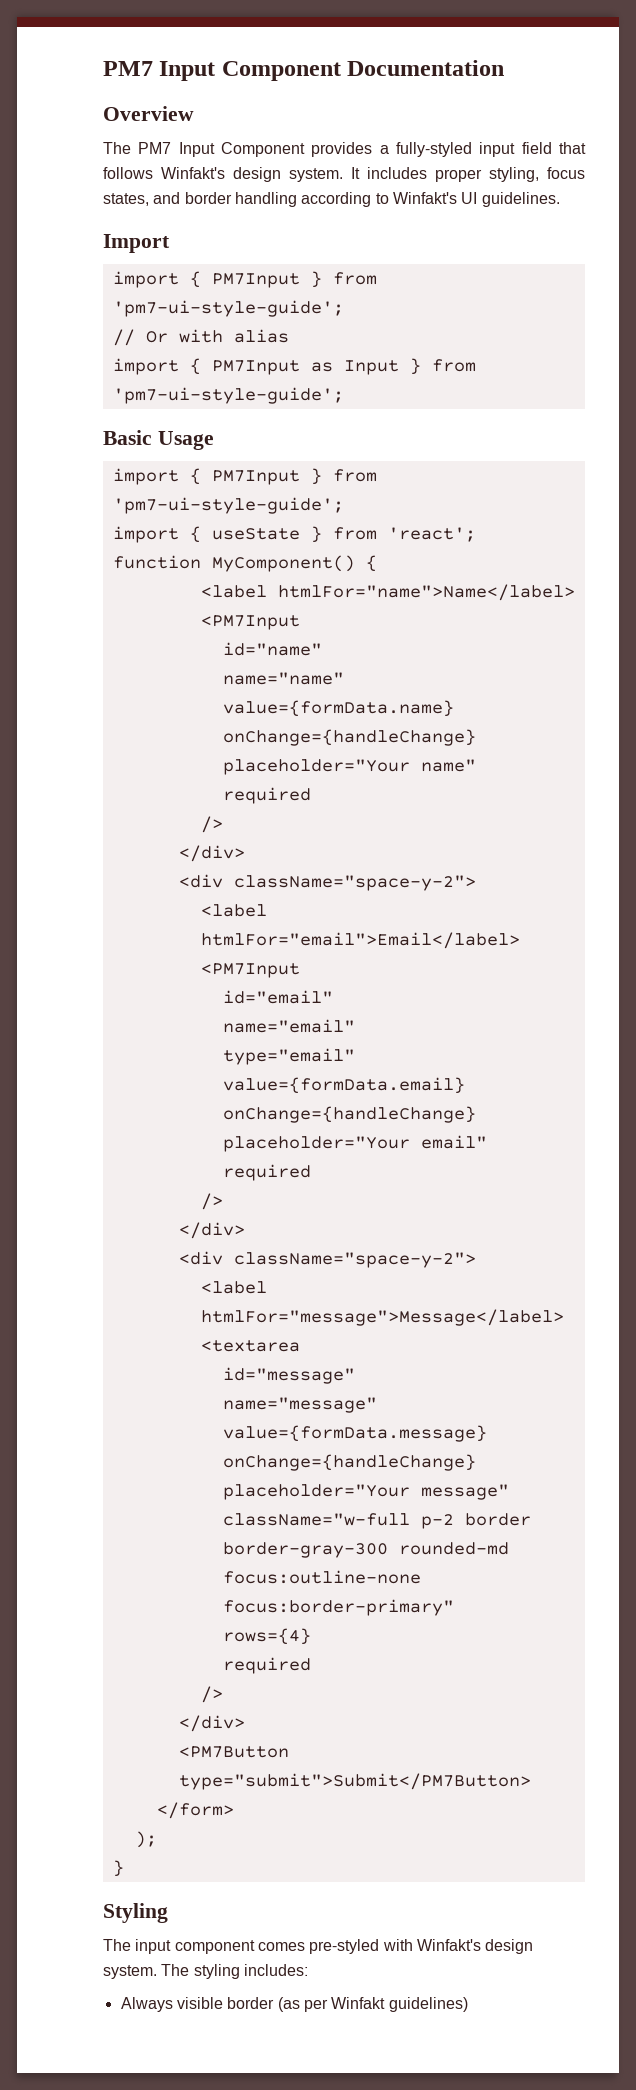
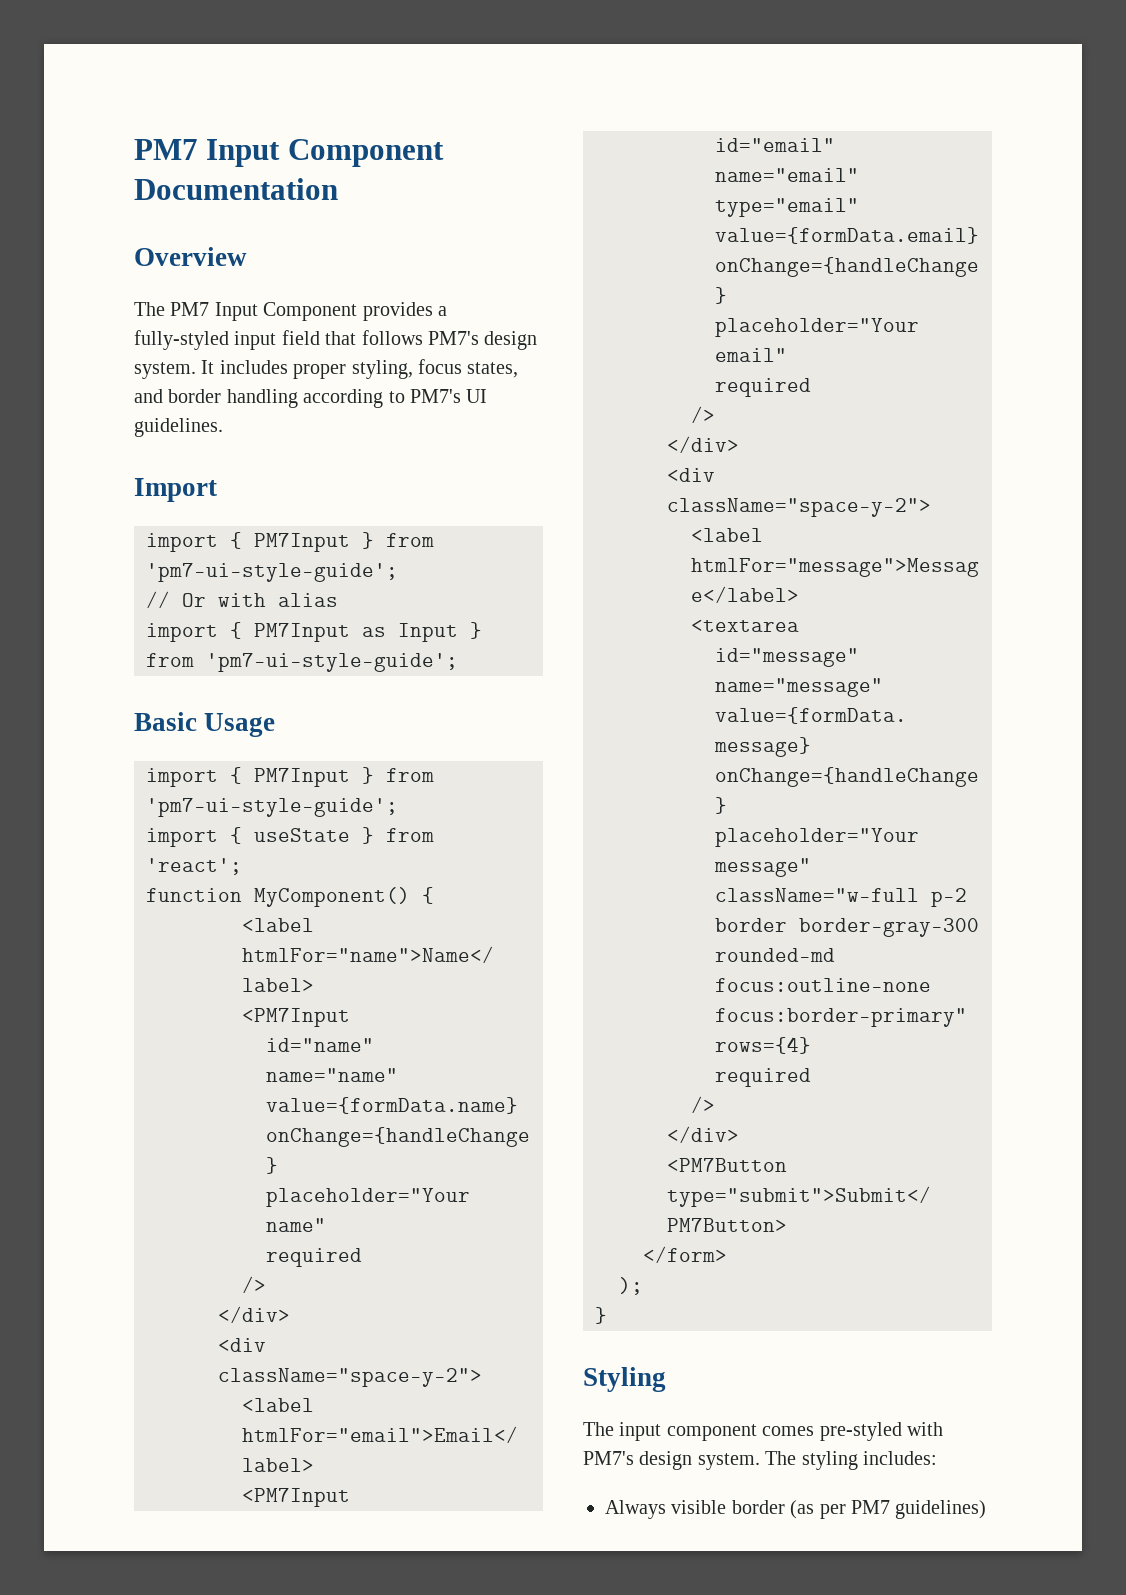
[161,167,225,179] Winfakt's -> [428,331,479,345] PM7's
[392,192,457,204] Winfakt's -> [410,389,461,403] PM7's
[416,1939,481,1951] Winfakt's -> [583,1451,634,1465] PM7's
[331,1997,386,2009] Winfakt -> [851,1500,890,1514] PM7

